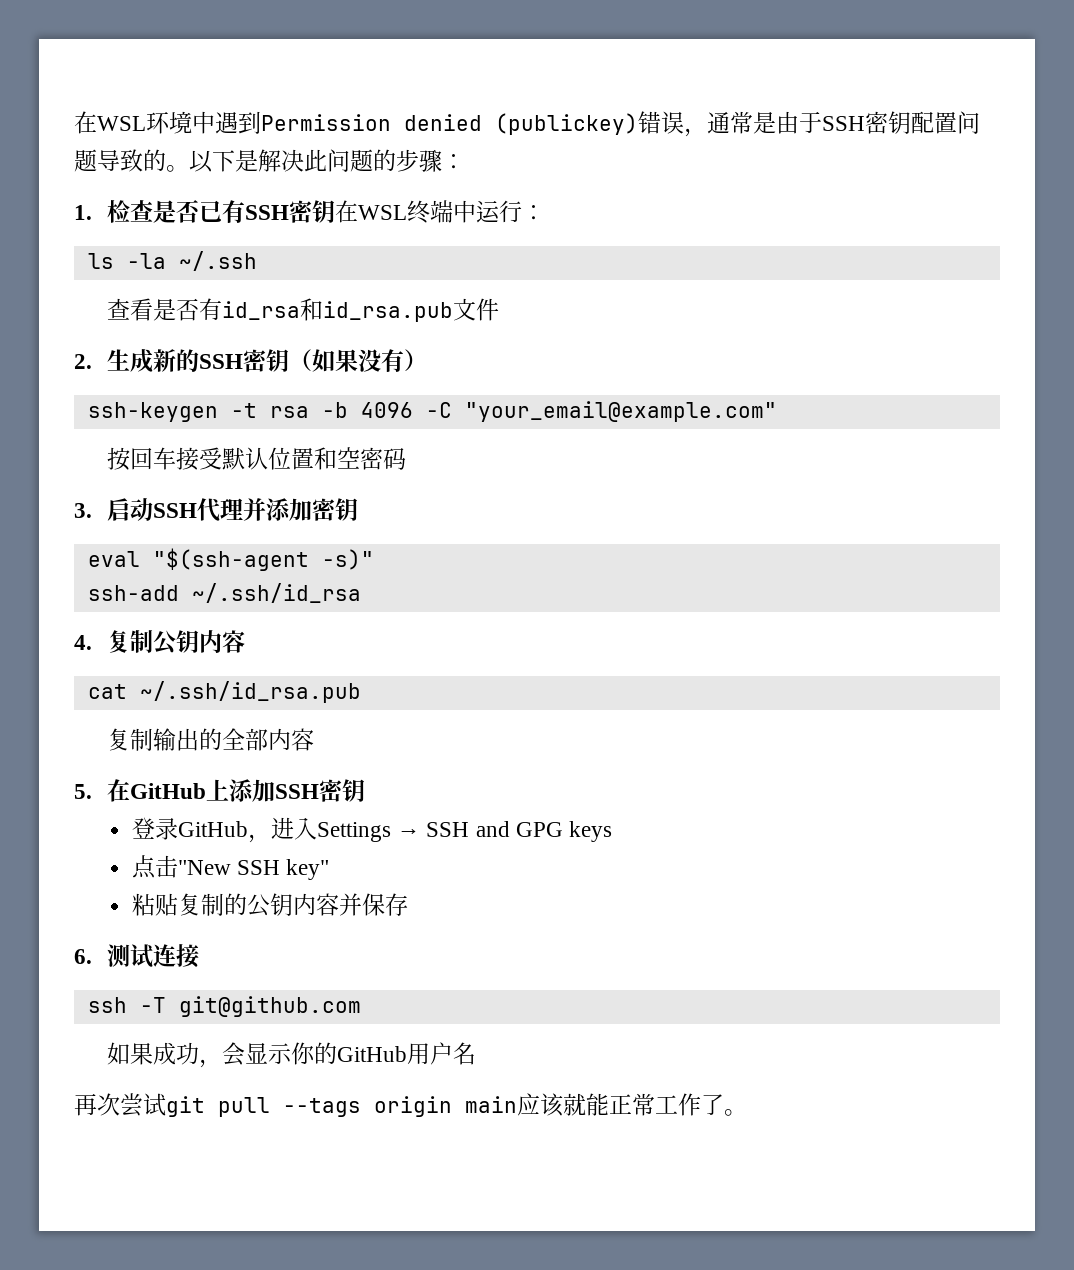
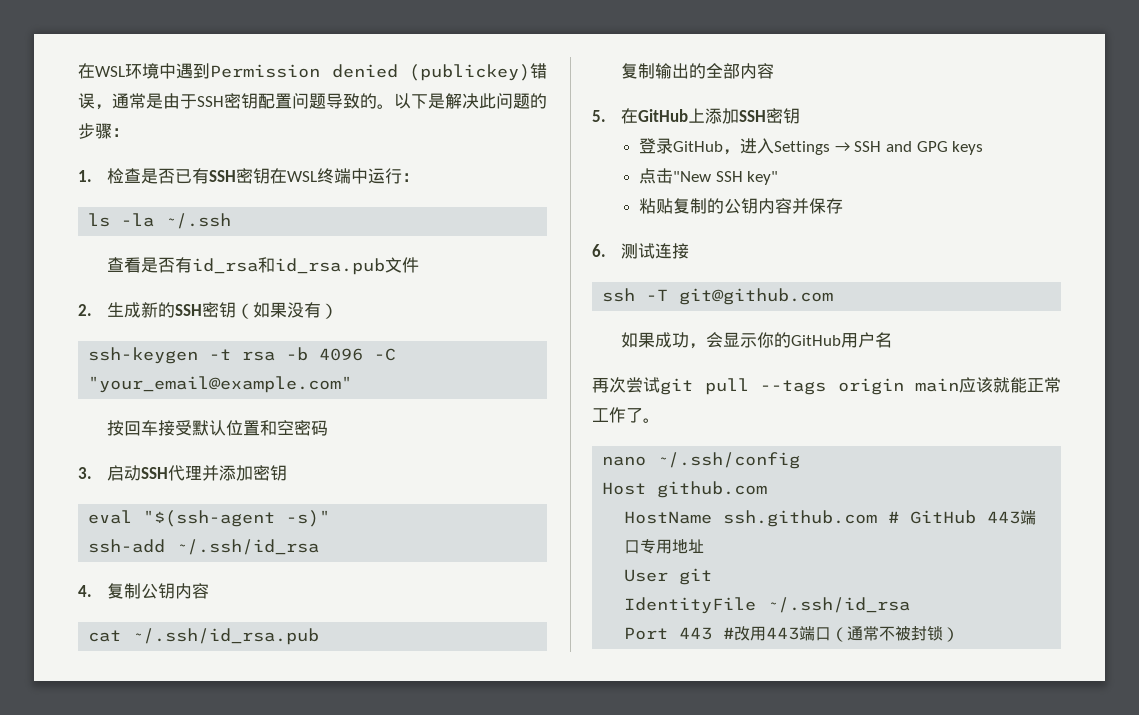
(747, 1112) none -> [602,452,801,469] [602,481,768,498] [624,510,1037,527] [624,539,705,554] [624,568,713,585] [624,597,911,614] [624,626,960,642] // nano ~/.ssh/config // Host github.com // HostName ssh.github.com # GitHub 443端口专用地址 // User git // IdentityFile ~/.ssh/id_rsa // Port 443 #改用443端口（通常不被封锁）

